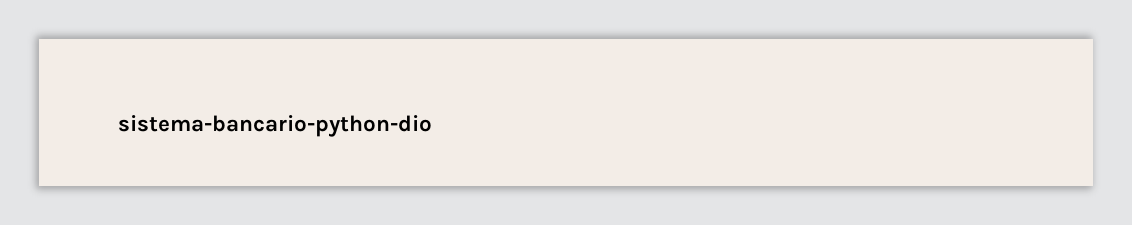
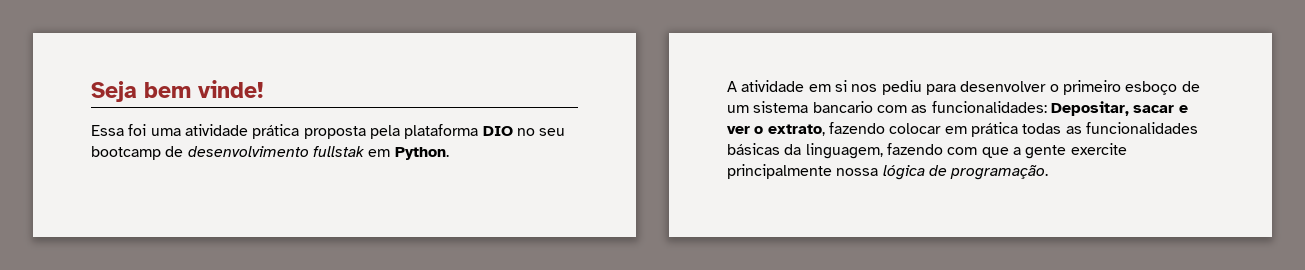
[118,115,432,137] sistema-bancario-python-dio -> [91,80,264,102] [91,124,566,139] [91,146,449,160] [727,80,1200,95] [727,101,1188,116] [727,122,1198,137] [727,143,1127,159] [727,164,1049,180] Seja bem vinde! // Essa foi uma atividade prática proposta pela plataforma DIO no seu bootcamp de desenvolvimento fullstak em Python. // A atividade em si nos pediu para desenvolver o primeiro esboço de um sistema bancario com as funcionalidades: Depositar, sacar e ver o extrato, fazendo colocar em prática todas as funcionalidades básicas da linguagem, fazendo com que a gente exercite principalmente nossa lógica de programação.

